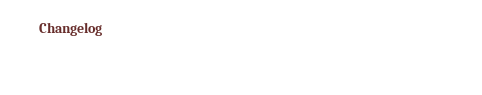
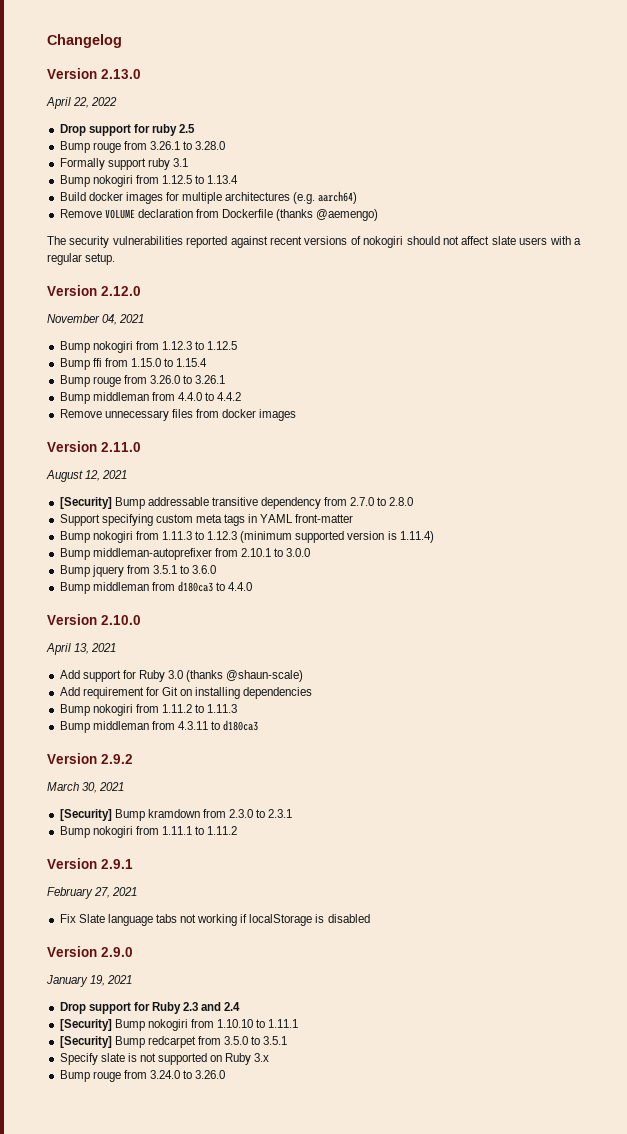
(102, 29) none -> [47,68,141,79] [46,97,118,109] [59,124,196,136] [59,141,226,153] [59,158,188,170] [59,175,239,187] [59,191,358,204] [59,209,379,221] [47,236,581,248] [47,253,116,265] [47,285,141,296] [47,314,145,325] [59,341,238,353] [59,358,208,370] [59,375,226,387] [59,392,242,404] [59,409,297,421] [47,441,141,452] [46,470,128,482] [59,497,414,509] [59,514,354,526] [59,531,434,543] [59,548,311,560] [59,565,217,577] [59,581,253,594] [47,614,141,625] [46,643,117,655] [59,670,304,682] [59,687,313,699] [59,704,238,716] [59,720,259,733] [47,753,133,764] [47,782,125,793] [59,809,293,821] [59,826,238,838] [47,858,133,869] [47,887,138,899] [59,914,370,926] [47,946,133,957] [46,975,133,987] [59,1002,241,1014] [59,1019,299,1031] [59,1036,288,1048] [59,1053,270,1065] [59,1070,226,1082] // Version 2.13.0 // April 22, 2022 // Drop support for ruby 2.5 // Bump rouge from 3.26.1 to 3.28.0 // Formally support ruby 3.1 // Bump nokogiri from 1.12.5 to 1.13.4 // Build docker images for multiple architectures (e.g. aarch64) // Remove VOLUME declaration from Dockerfile (thanks @aemengo) // The security vulnerabilities reported against recent versions of nokogiri should not affect slate users with a regular setup. // Version 2.12.0 // November 04, 2021 // Bump nokogiri from 1.12.3 to 1.12.5 // Bump ffi from 1.15.0 to 1.15.4 // Bump rouge from 3.26.0 to 3.26.1 // Bump middleman from 4.4.0 to 4.4.2 // Remove unnecessary files from docker images // Version 2.11.0 // August 12, 2021 // [Security] Bump addressable transitive dependency from 2.7.0 to 2.8.0 // Support specifying custom meta tags in YAML front-matter // Bump nokogiri from 1.11.3 to 1.12.3 (minimum supported version is 1.11.4) // Bump middleman-autoprefixer from 2.10.1 to 3.0.0 // Bump jquery from 3.5.1 to 3.6.0 // Bump middleman from d180ca3 to 4.4.0 // Version 2.10.0 // April 13, 2021 // Add support for Ruby 3.0 (thanks @shaun-scale) // Add requirement for Git on installing dependencies // Bump nokogiri from 1.11.2 to 1.11.3 // Bump middleman from 4.3.11 to d180ca3 // Version 2.9.2 // March 30, 2021 // [Security] Bump kramdown from 2.3.0 to 2.3.1 // Bump nokogiri from 1.11.1 to 1.11.2 // Version 2.9.1 // February 27, 2021 // Fix Slate language tabs not working if localStorage is disabled // Version 2.9.0 // January 19, 2021 // Drop support for Ruby 2.3 and 2.4 // [Security] Bump nokogiri from 1.10.10 to 1.11.1 // [Security] Bump redcarpet from 3.5.0 to 3.5.1 // Specify slate is not supported on Ruby 3.x // Bump rouge from 3.24.0 to 3.26.0

